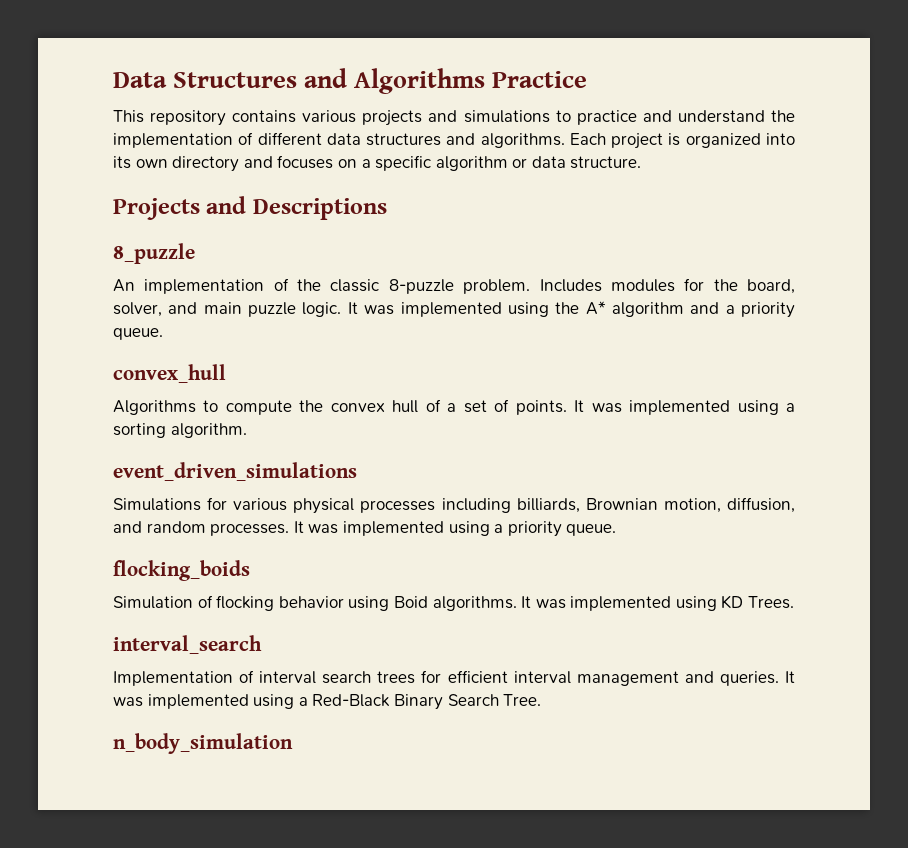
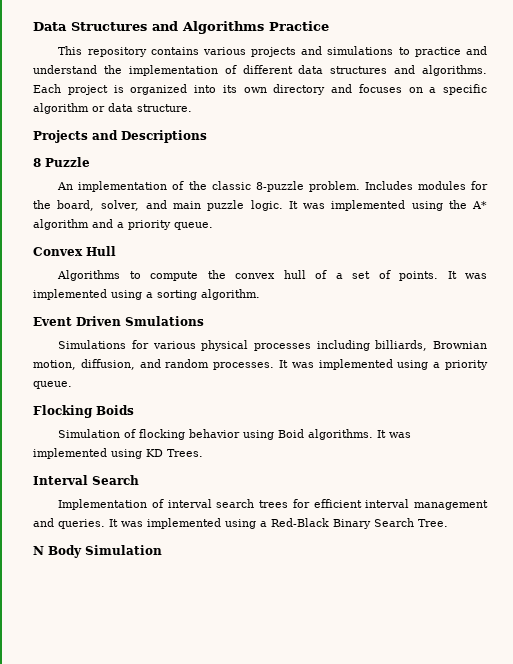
[113,243,195,264] 8_puzzle -> [33,157,90,167] 8 Puzzle
[113,364,226,383] convex_hull -> [33,246,116,256] Convex Hull
[113,462,357,481] event_driven_simulations -> [33,316,204,326] Event Driven Smulations
[113,560,250,581] flocking_boids -> [33,405,134,418] Flocking Boids
[113,635,262,654] interval_search -> [33,475,139,485] Interval Search
[113,733,293,754] n_body_simulation -> [33,545,162,558] N Body Simulation

